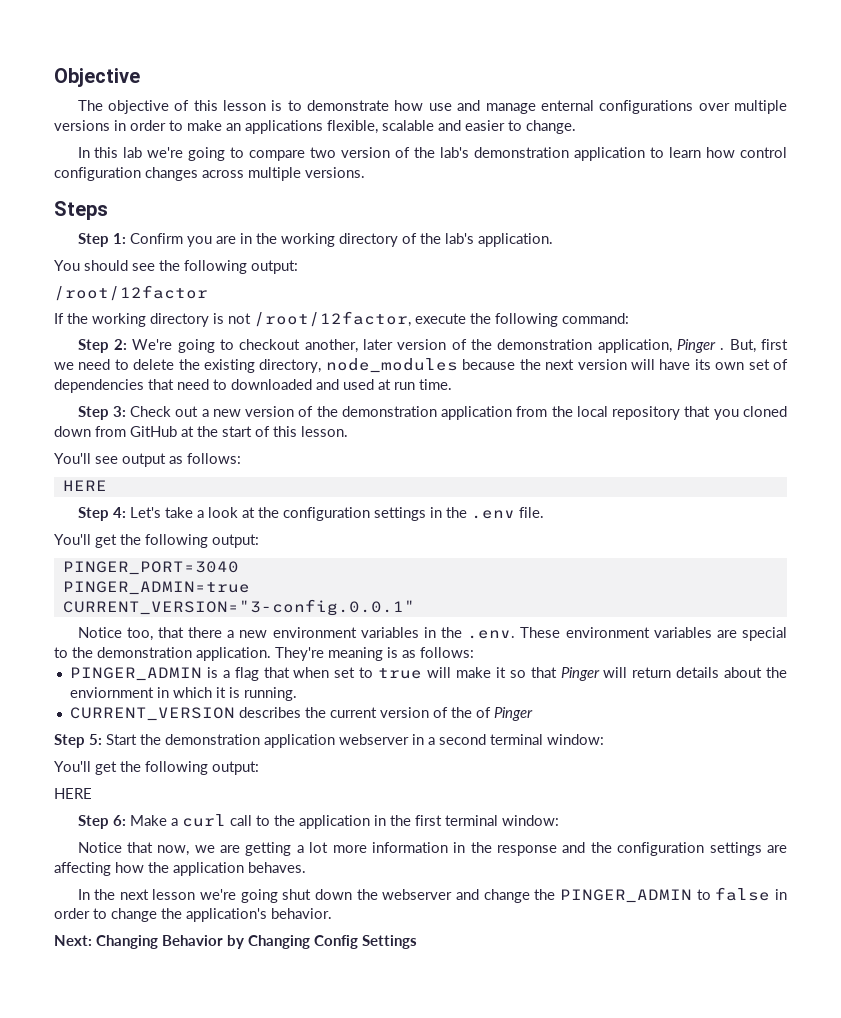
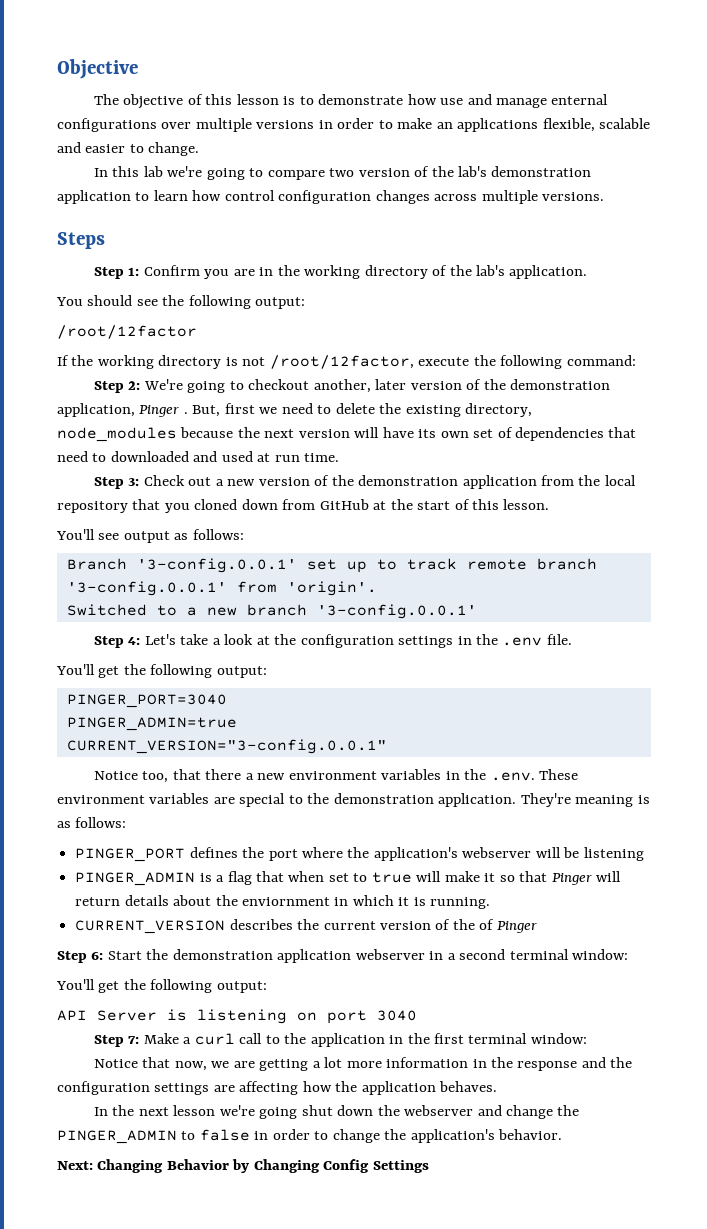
[62,480,107,491] HERE -> [66,558,597,573] [66,581,377,596] [66,604,477,619] Branch '3-config.0.0.1' set up to track remote branch '3-config.0.0.1' from 'origin'. // Switched to a new branch '3-config.0.0.1'
(474, 652) none -> [75,847,644,862] // PINGER_PORT defines the port where the application's webserver will be listening
[89,734,102,745] 5: -> [91,952,104,960] 6:
[54,788,92,799] [77,815,126,829] HERE // Step 6: -> [57,1009,417,1024] [93,1035,140,1047] API Server is listening on port 3040 // Step 7:

